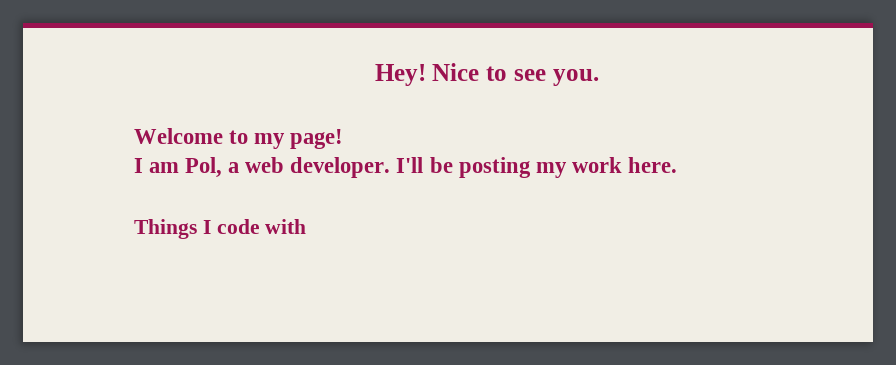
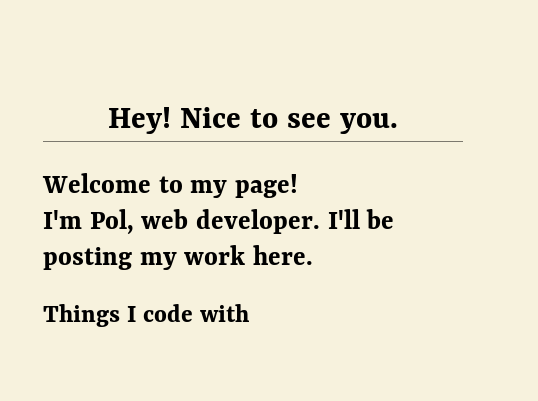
[134,157,240,178] I am Pol, a -> [43,209,134,235] I'm Pol,

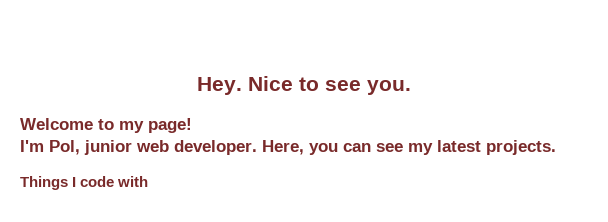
[107,107,171,134] Hey! -> [197,77,242,95] Hey.
(134, 222) none -> [84,140,132,155] junior
[327,209,395,229] [43,245,314,270] I'll be posting my work here. -> [262,140,556,155] Here, you can see my latest projects.

